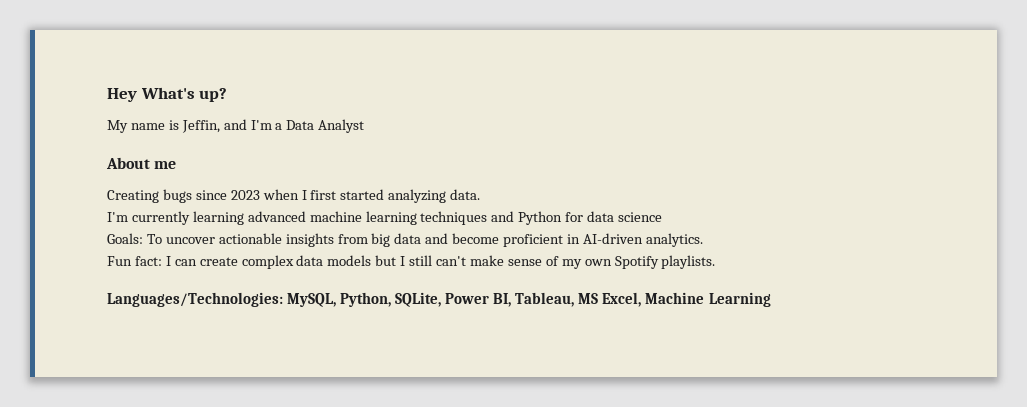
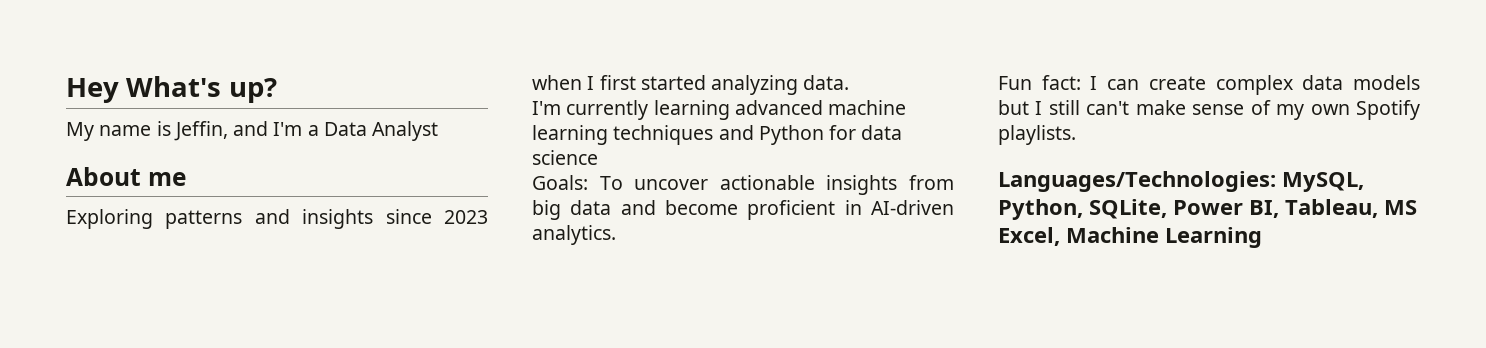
[107,189,192,203] Creating bugs -> [66,209,374,229] Exploring patterns and insights

